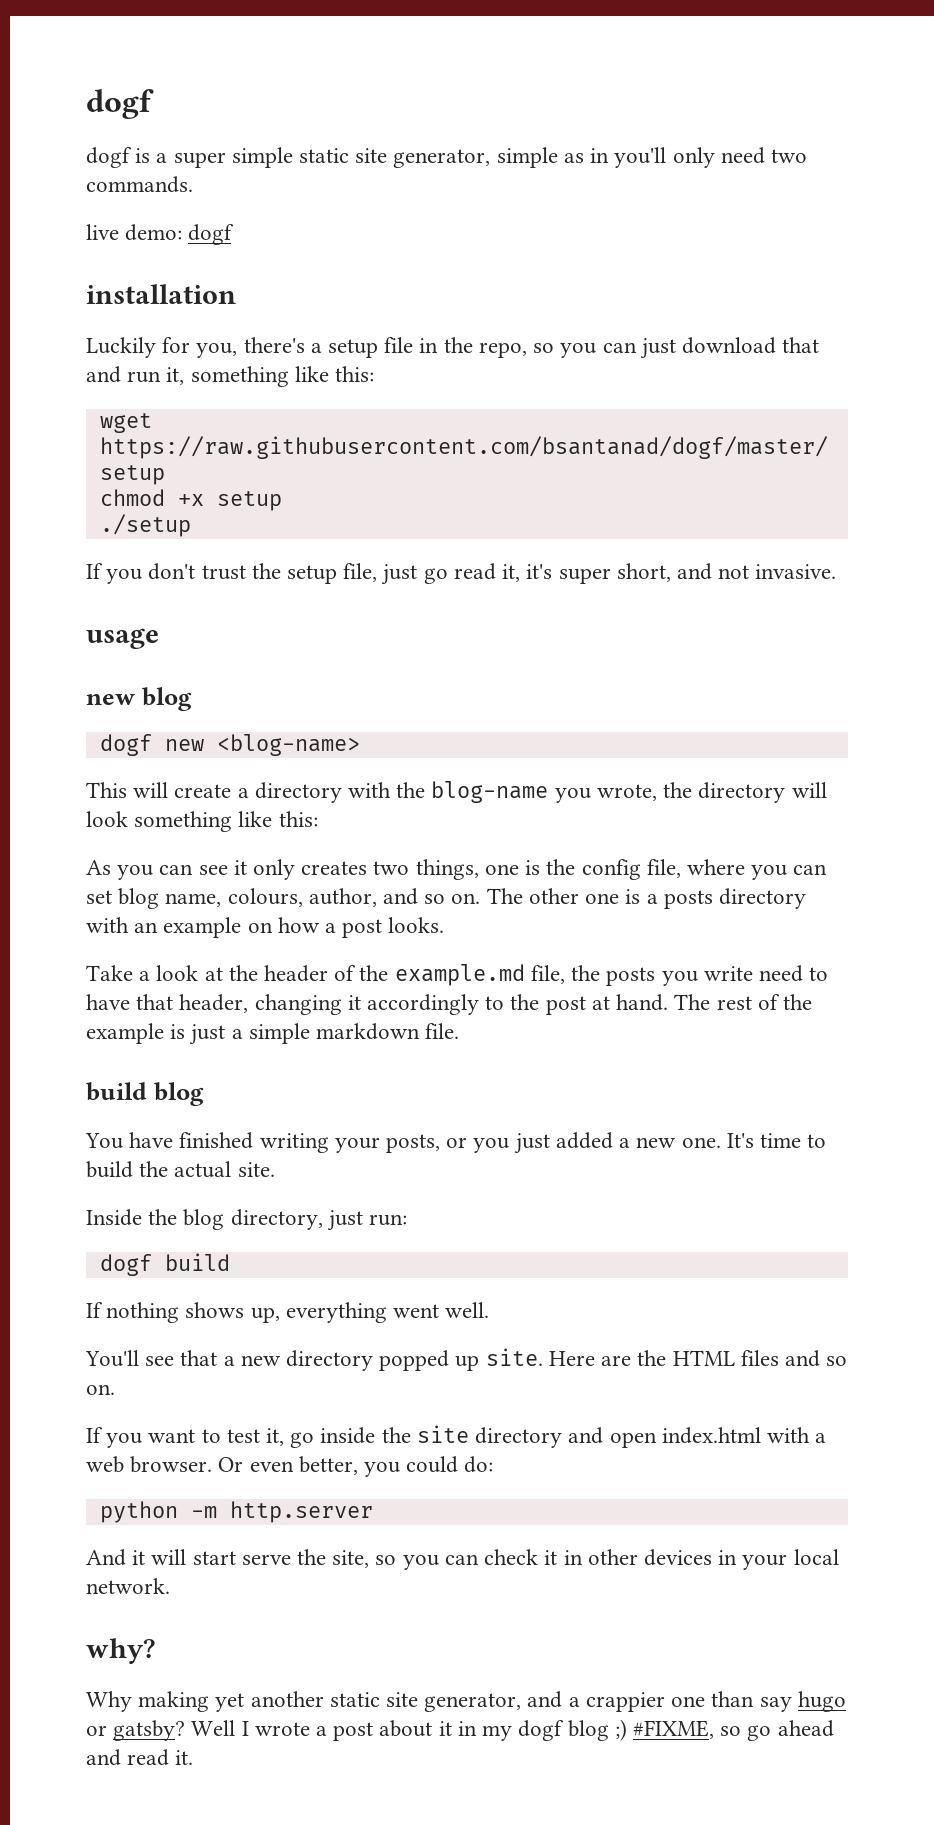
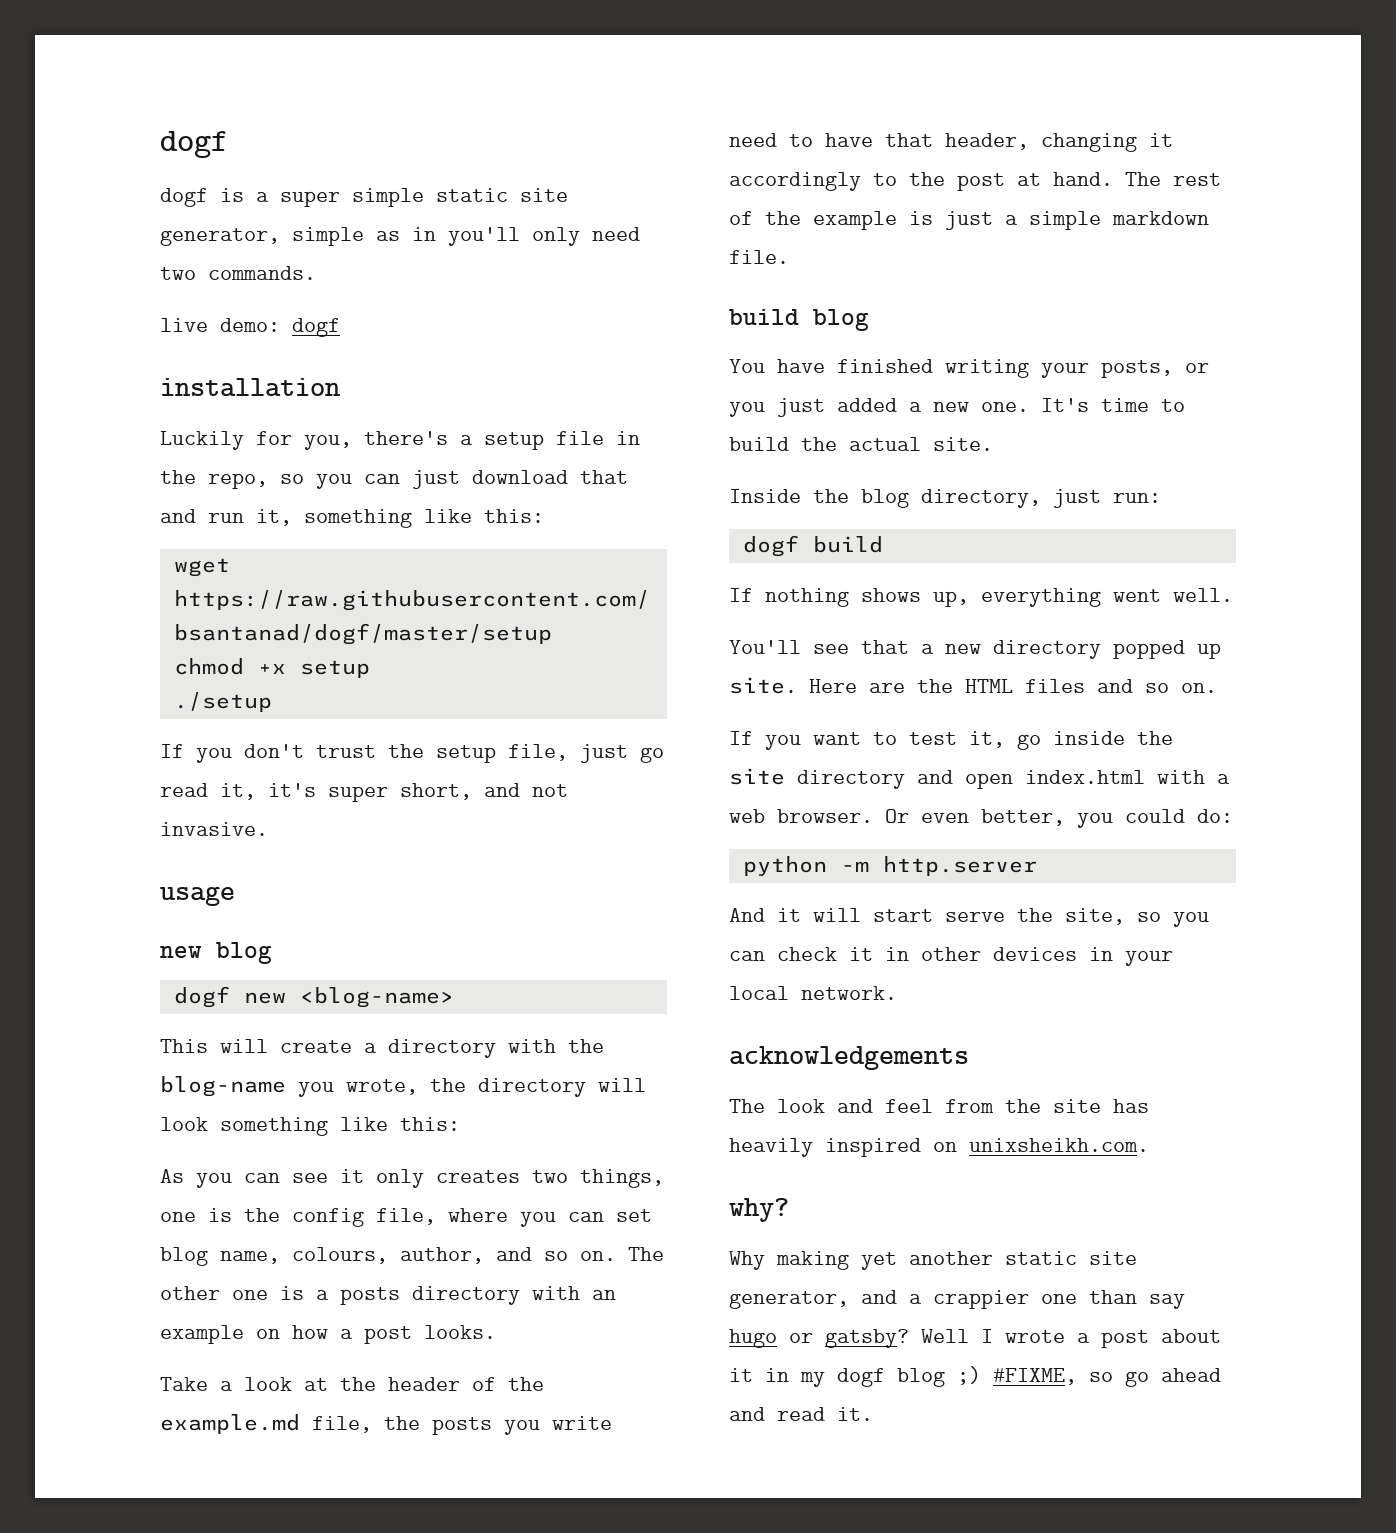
(170, 1586) none -> [729,1046,969,1070] [729,1099,1149,1113] [729,1138,1149,1157] // acknowledgements // The look and feel from the site has heavily inspired on unixsheikh.com.

